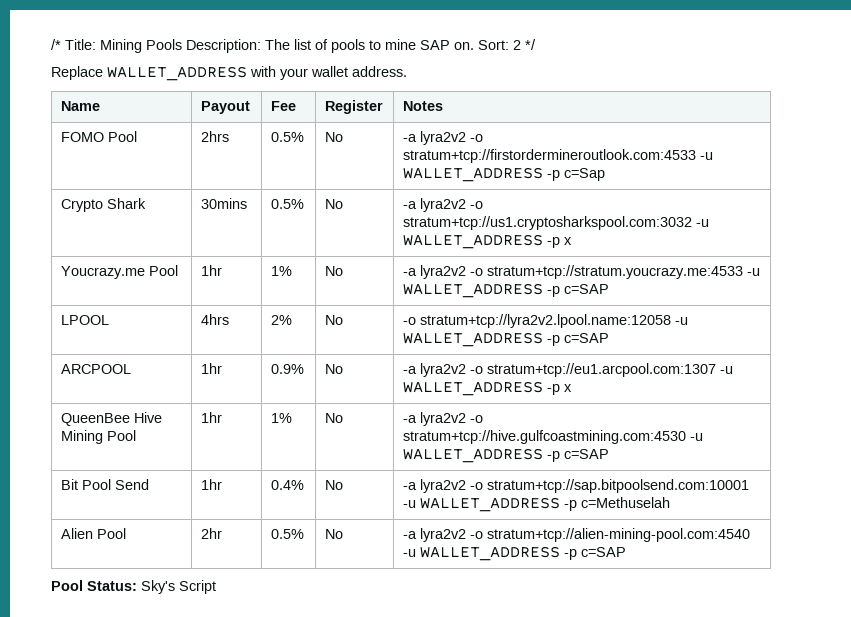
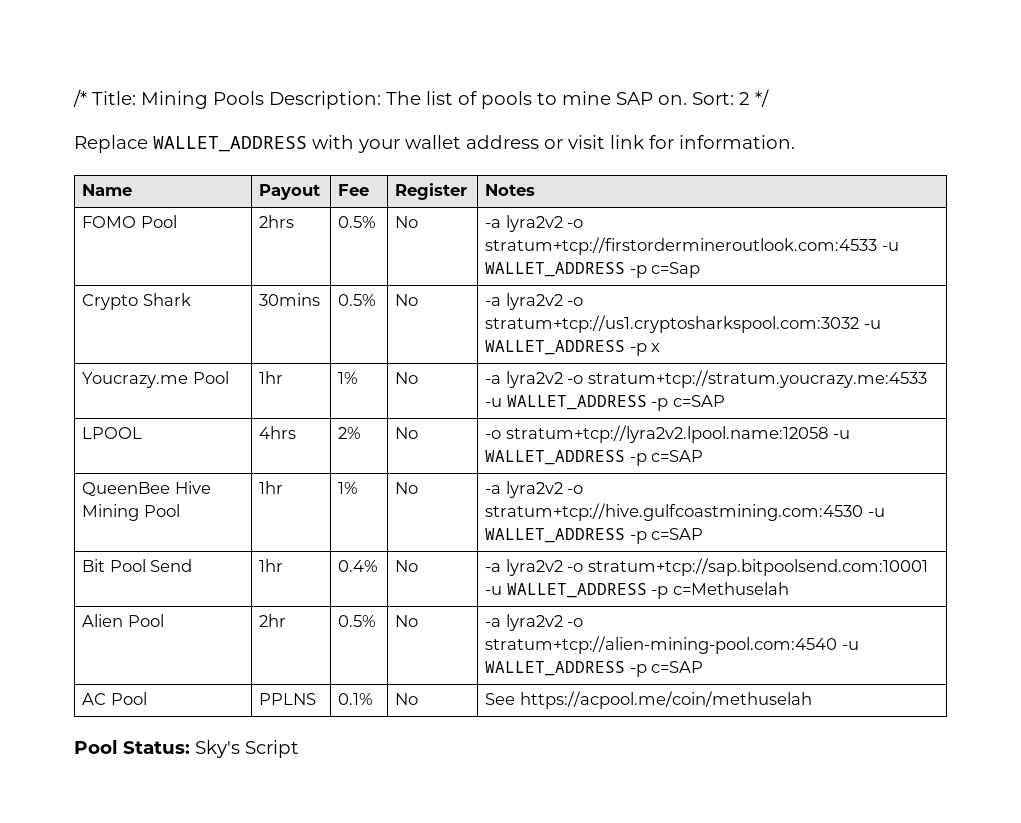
[352,66,407,77] address. -> [466,135,795,149] address or visit link for information.
[60,364,131,374] [200,363,222,374] [270,364,304,374] [324,364,343,374] [402,363,733,377] [402,381,572,396] // ARCPOOL | 1hr | 0.9% | No | -a lyra2v2 -o stratum+tcp://eu1.arcpool.com:1307 -u WALLET_ADDRESS -p x -> (704, 456) none
(626, 552) none -> [82,692,147,705] [259,693,317,705] [338,693,374,705] [395,693,419,705] [485,691,812,709] // AC Pool | PPLNS | 0.1% | No | See https://acpool.me/coin/methuselah

